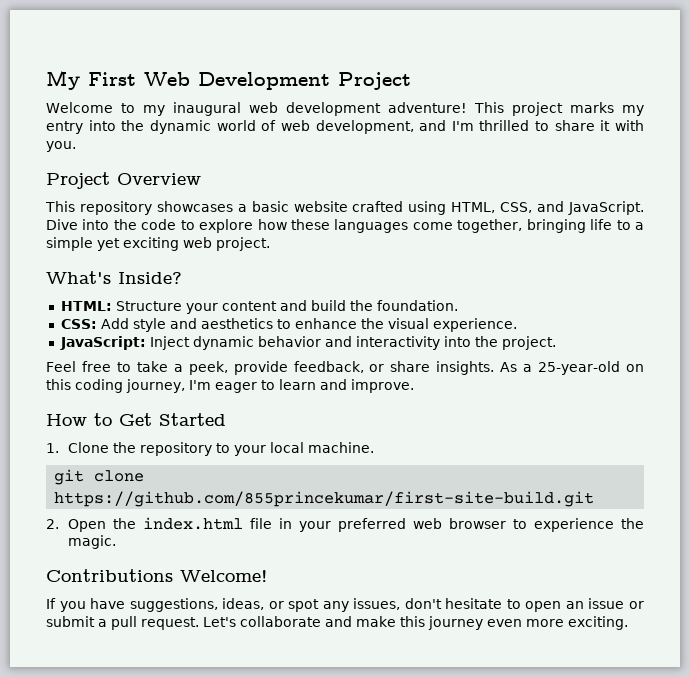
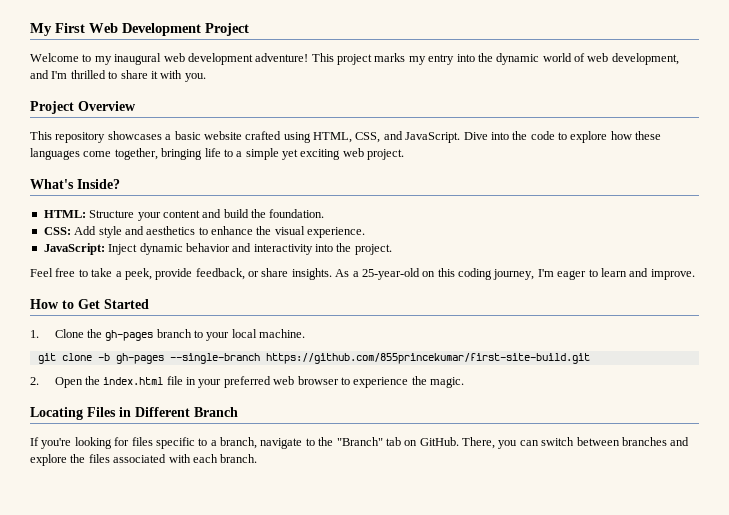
[140,442,213,456] repository -> [105,329,192,341] gh-pages branch
(145, 476) none -> [97,353,260,364] -b gh-pages --single-branch
[46,569,268,582] [46,598,644,612] [46,616,628,630] Contributions Welcome! // If you have suggestions, ideas, or spot any issues, don't hesitate to open an issue or submit a pull request. Let's collaborate and make this journey even more exciting. -> [30,407,238,420] [30,437,690,449] [30,454,258,466] Locating Files in Different Branch // If you're looking for files specific to a branch, navigate to the "Branch" tab on GitHub. There, you can switch between branches and explore the files associated with each branch.

